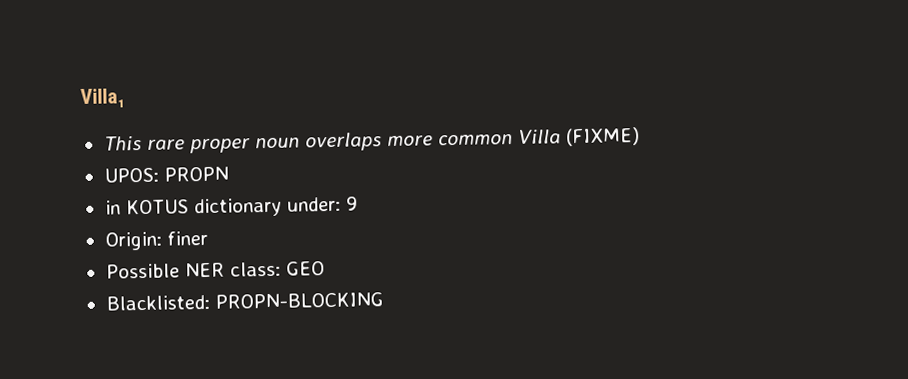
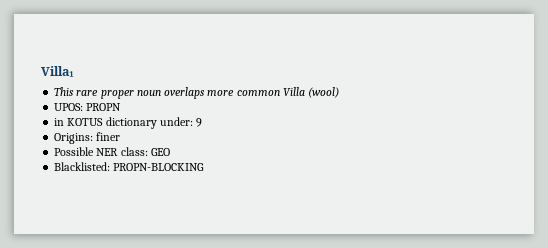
[565,127,640,147] (FIXME) -> [308,87,340,98] (wool)
[104,231,162,251] Origin: -> [54,133,94,144] Origins:

